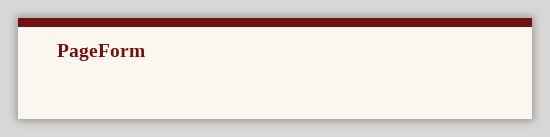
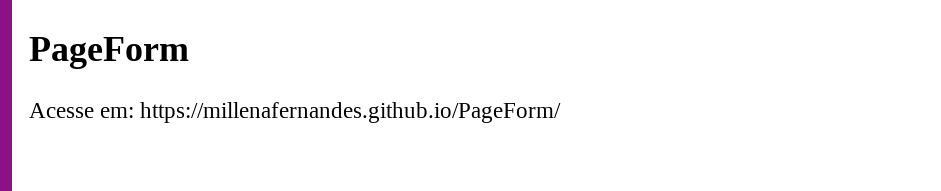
(145, 52) none -> [29,102,562,123] // Acesse em: https://millenafernandes.github.io/PageForm/

